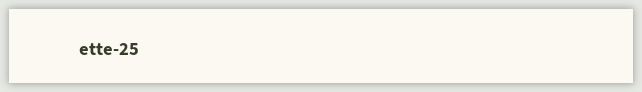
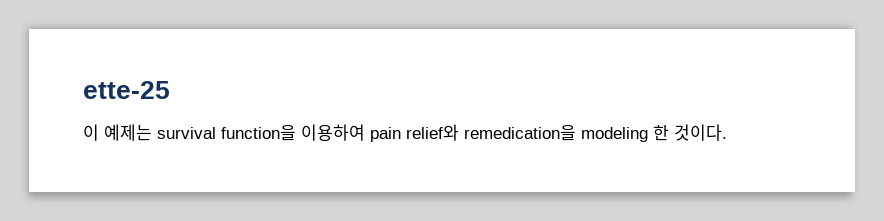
(139, 49) none -> [83,124,727,142] // 이 예제는 survival function을 이용하여 pain relief와 remedication을 modeling 한 것이다.

